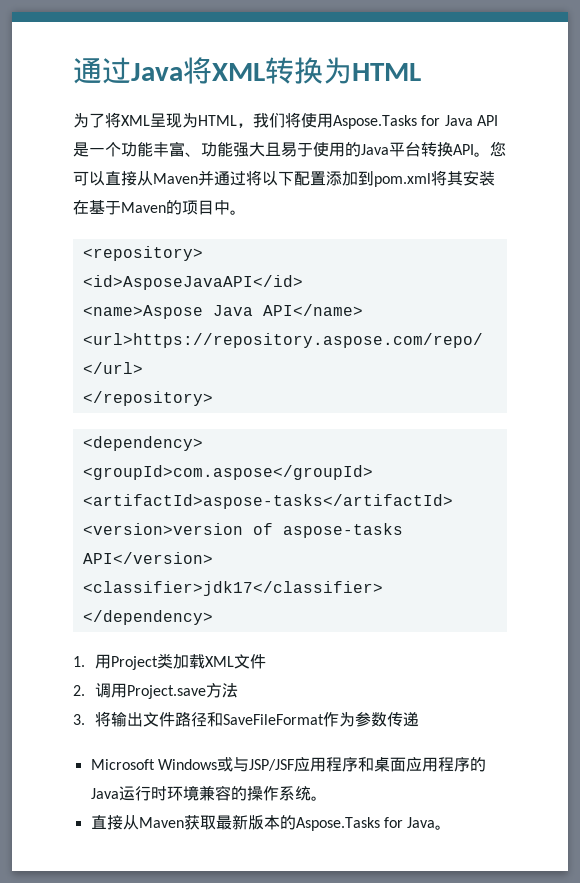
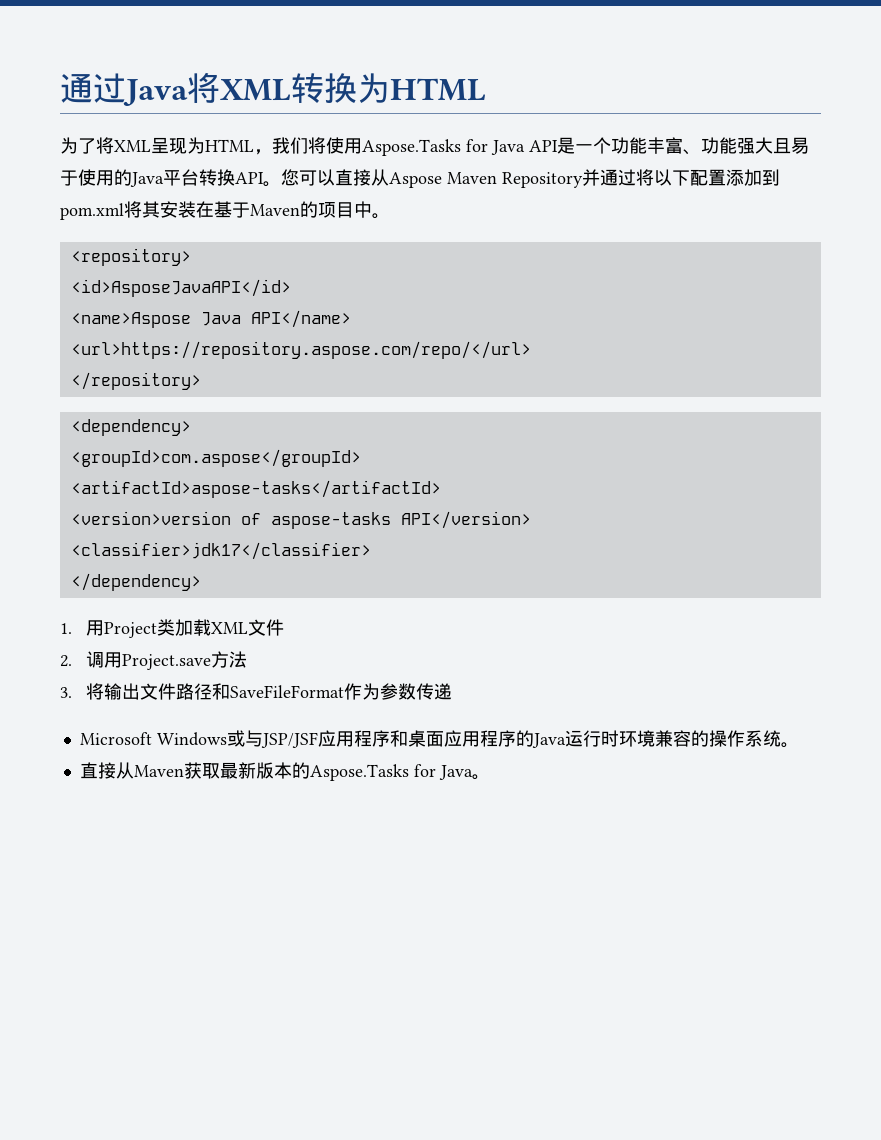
[153,173,198,184] Maven -> [389,172,583,188] Aspose Maven Repository

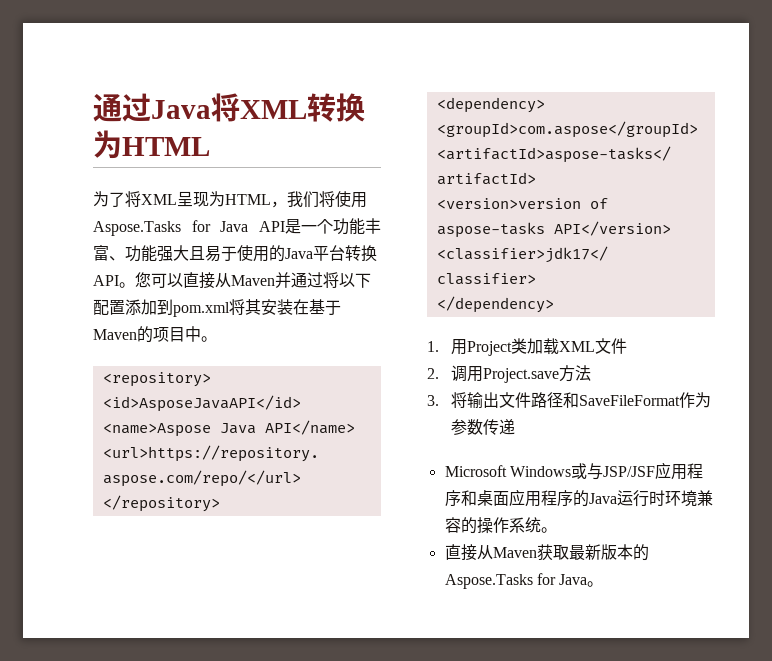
[389,172,583,188] Aspose Maven Repository -> [231,275,275,286] Maven

